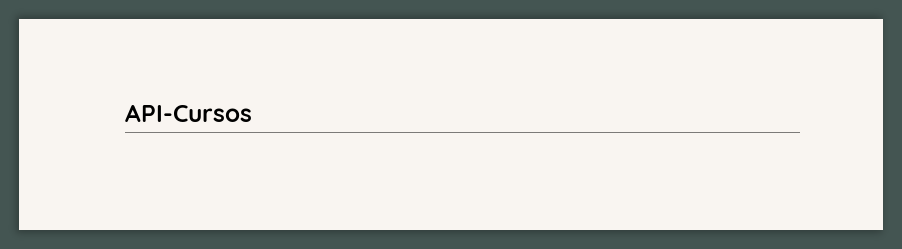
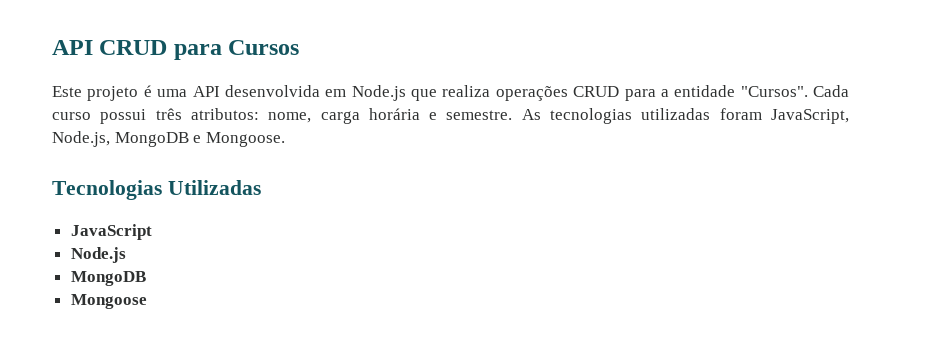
[125,104,252,122] API-Cursos -> [52,40,300,60] [52,85,849,101] [52,108,849,124] [52,131,285,147] [52,180,261,200] [70,224,152,240] [70,247,126,263] [70,271,146,286] [70,294,147,309] API CRUD para Cursos // Este projeto é uma API desenvolvida em Node.js que realiza operações CRUD para a entidade "Cursos". Cada curso possui três atributos: nome, carga horária e semestre. As tecnologias utilizadas foram JavaScript, Node.js, MongoDB e Mongoose. // Tecnologias Utilizadas // JavaScript // Node.js // MongoDB // Mongoose

